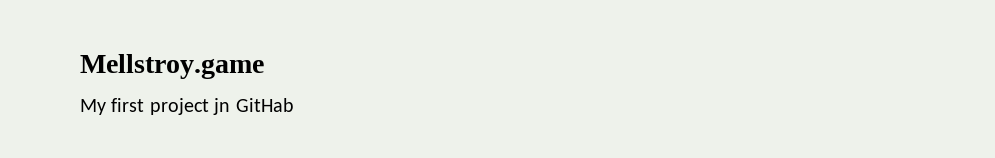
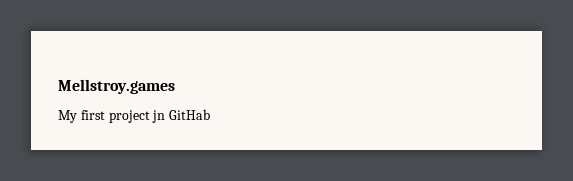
[80,54,264,79] Mellstroy.game -> [58,79,175,94] Mellstroy.games

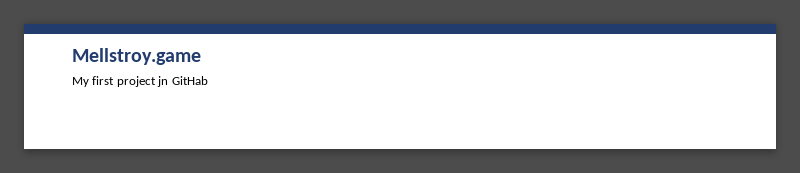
[58,79,175,94] Mellstroy.games -> [72,48,201,65] Mellstroy.game

